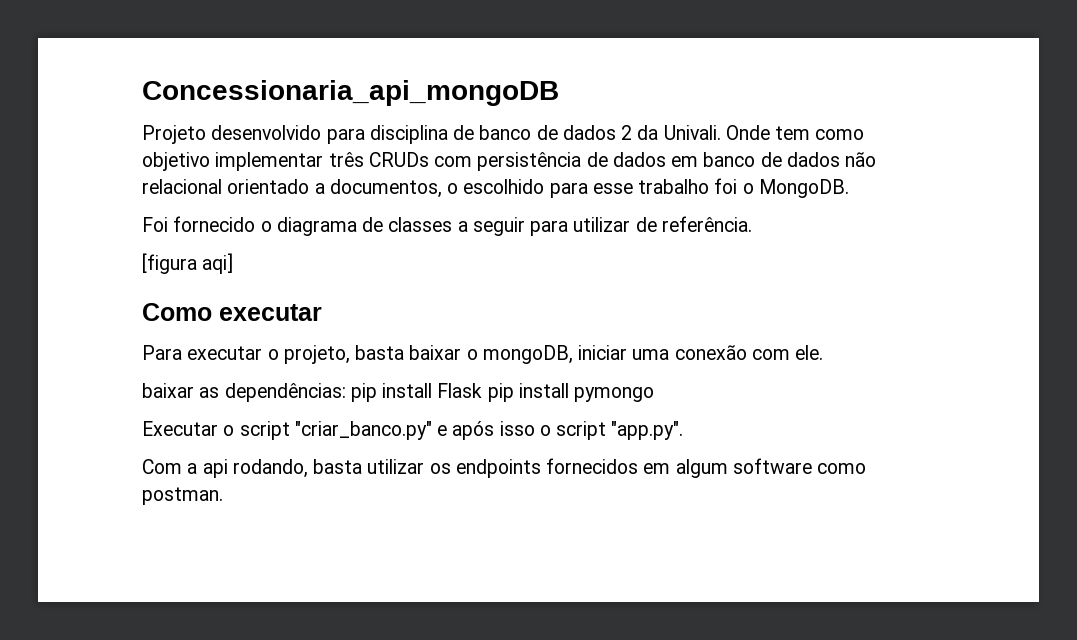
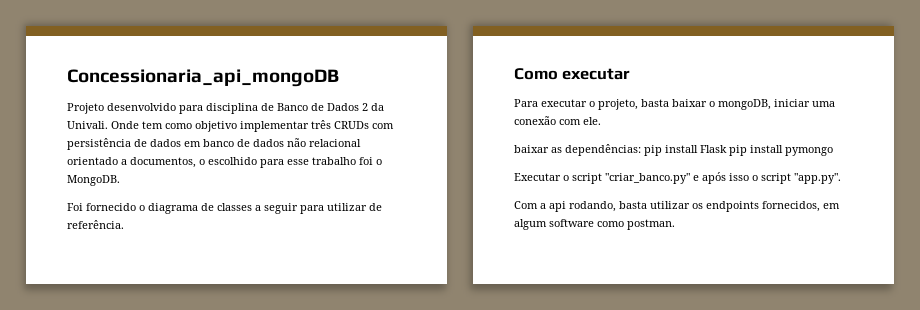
[479,125,616,140] banco de dados -> [277,103,359,111] Banco de Dados
[142,253,234,274] // [figura aqi] -> (124, 224) none
[546,458,639,474] fornecidos -> [762,201,820,212] fornecidos,

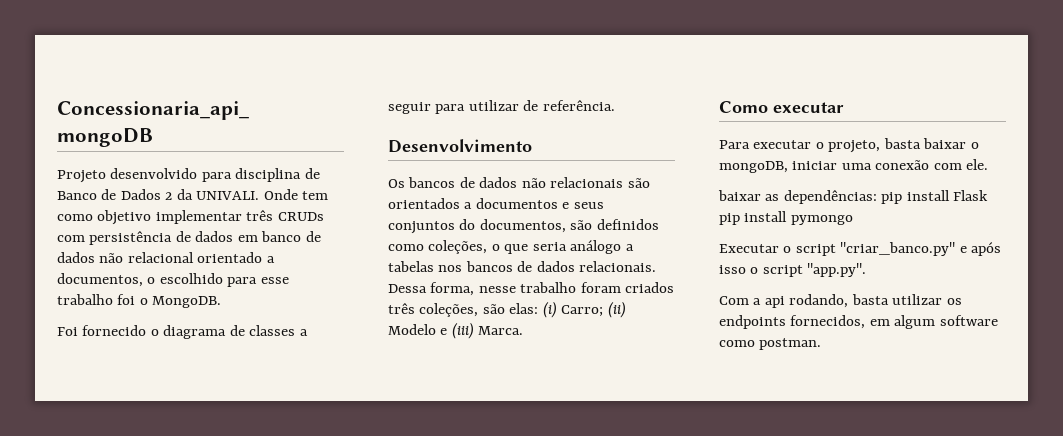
[67,121,108,129] Univali. -> [196,191,260,200] UNIVALI.
(124, 224) none -> [388,139,532,153] [388,177,650,188] [388,198,604,209] [388,219,659,234] [388,240,634,254] [388,261,657,272] [388,282,675,296] [388,301,626,318] [388,322,524,339] // Desenvolvimento // Os bancos de dados não relacionais são orientados a documentos e seus conjuntos do documentos, são definidos como coleções, o que seria análogo a tabelas nos bancos de dados relacionais. Dessa forma, nesse trabalho foram criados três coleções, são elas: (i) Carro; (ii) Modelo e (iii) Marca.

